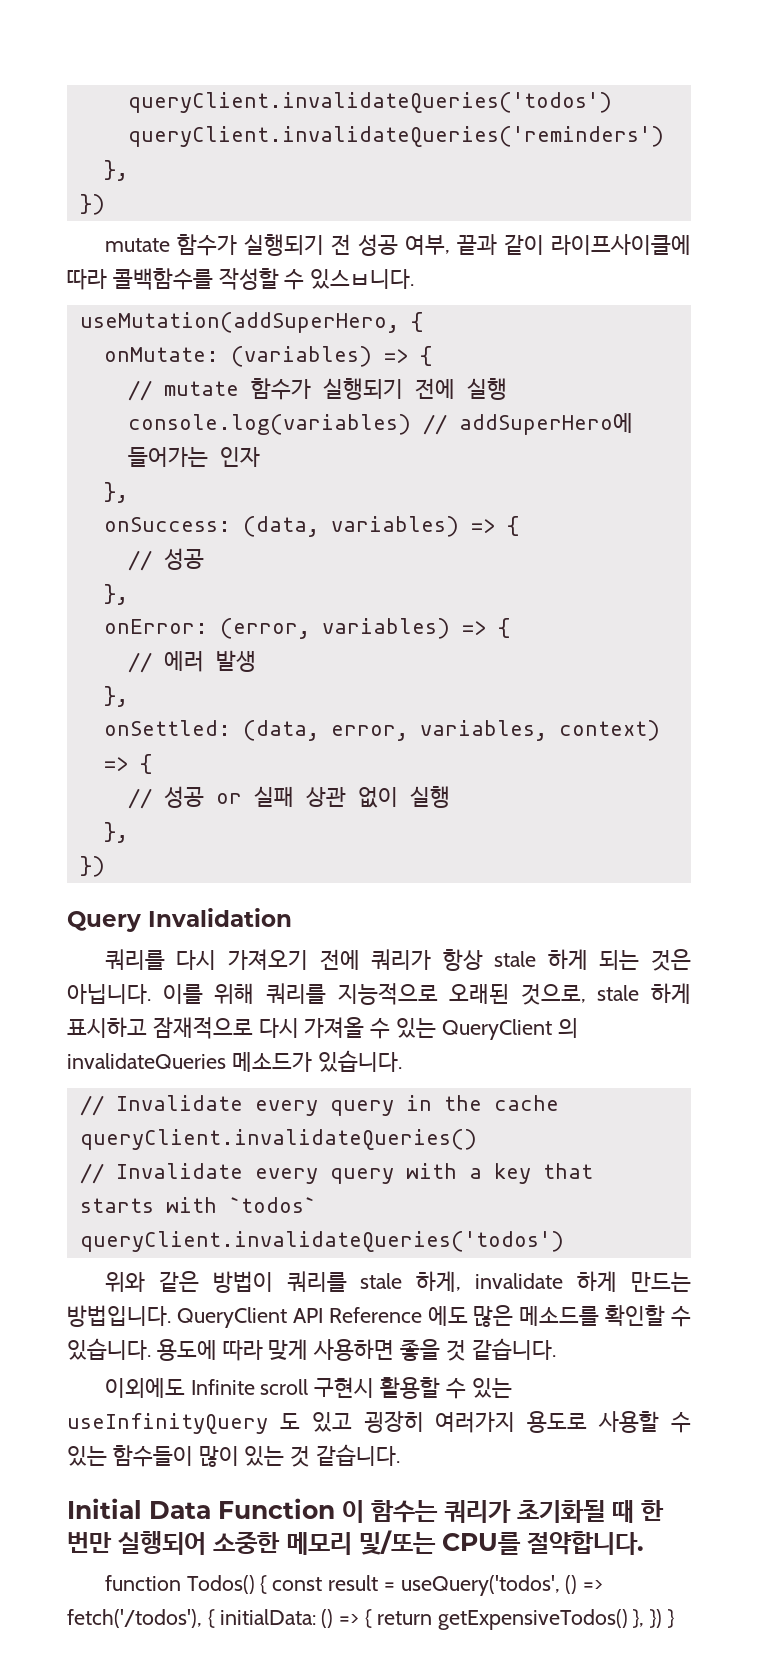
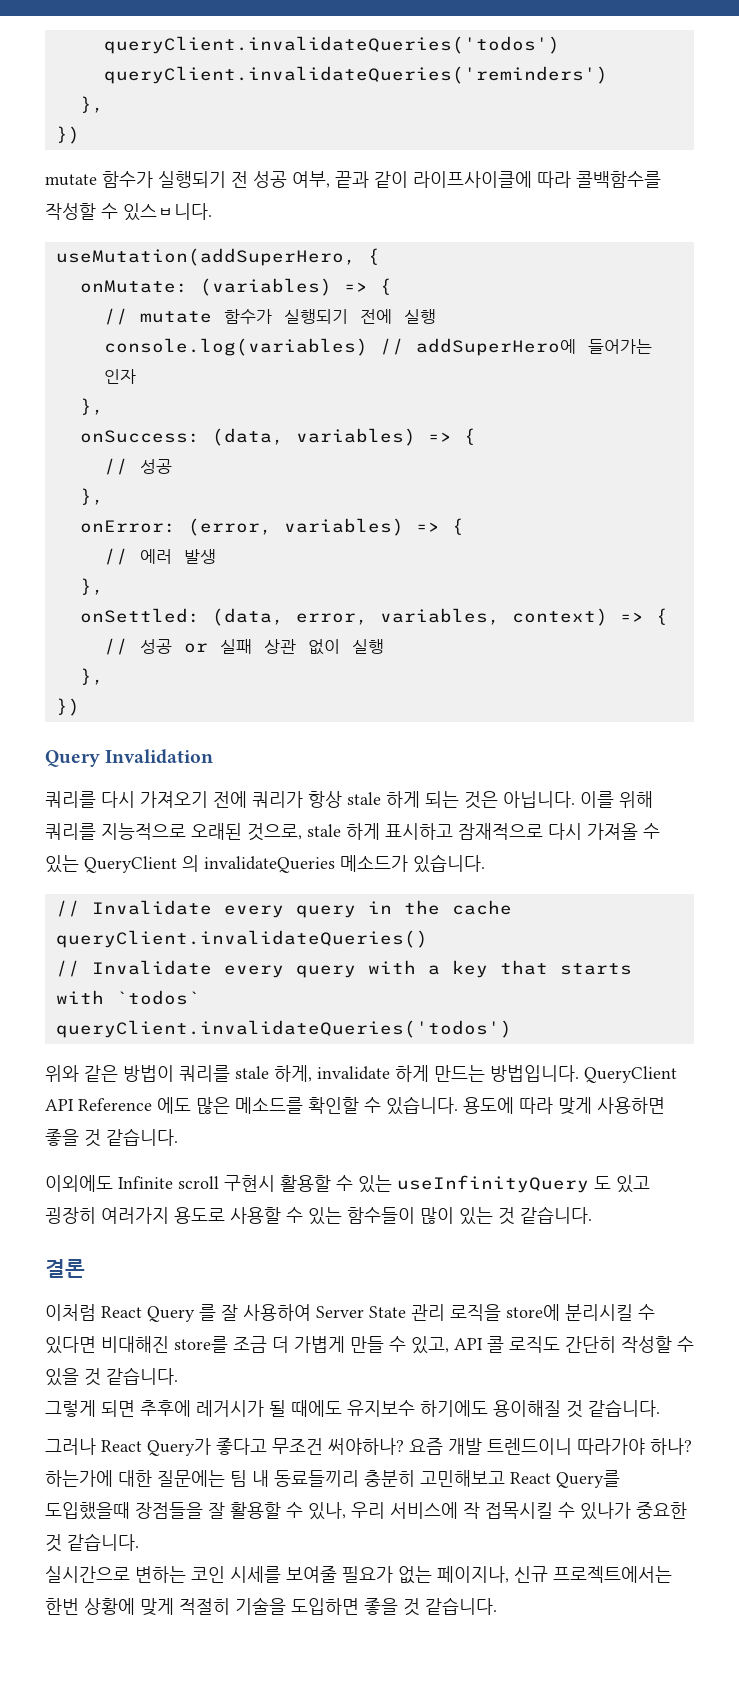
[67,1498,664,1523] [67,1530,644,1555] [104,1575,604,1596] [67,1609,676,1630] Initial Data Function 이 함수는 쿼리가 초기화될 때 한 번만 실행되어 소중한 메모리 및/또는 CPU를 절약합니다. // function Todos() { const result = useQuery('todos', () => fetch('/todos'), { initialData: () => { return getExpensiveTodos() }, }) } -> [45,1259,85,1278] [45,1304,655,1322] [45,1336,694,1354] [45,1367,178,1386] [45,1399,660,1418] [45,1438,692,1456] [45,1470,620,1488] [45,1502,687,1520] [45,1533,139,1552] [45,1566,672,1584] [45,1597,497,1616] 결론 // 이처럼 React Query 를 잘 사용하여 Server State 관리 로직을 store에 분리시킬 수 있다면 비대해진 store를 조금 더 가볍게 만들 수 있고, API 콜 로직도 간단히 작성할 수 있을 것 같습니다. // 그렇게 되면 추후에 레거시가 될 때에도 유지보수 하기에도 용이해질 것 같습니다. // 그러나 React Query가 좋다고 무조건 써야하나? 요즘 개발 트렌드이니 따라가야 하나? 하는가에 대한 질문에는 팀 내 동료들끼리 충분히 고민해보고 React Query를 도입했을때 장점들을 잘 활용할 수 있나, 우리 서비스에 작 접목시킬 수 있나가 중요한 것 같습니다. // 실시간으로 변하는 코인 시세를 보여줄 필요가 없는 페이지나, 신규 프로젝트에서는 한번 상황에 맞게 적절히 기술을 도입하면 좋을 것 같습니다.

